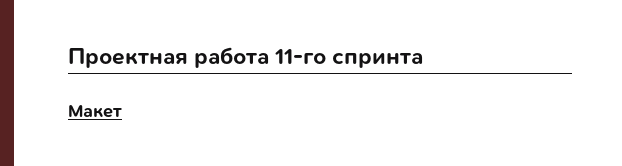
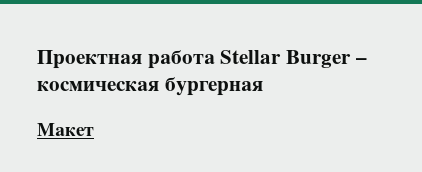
[274,49,424,68] 11-го спринта -> [220,50,367,68] [37,77,263,96] Stellar Burger – космическая бургерная

